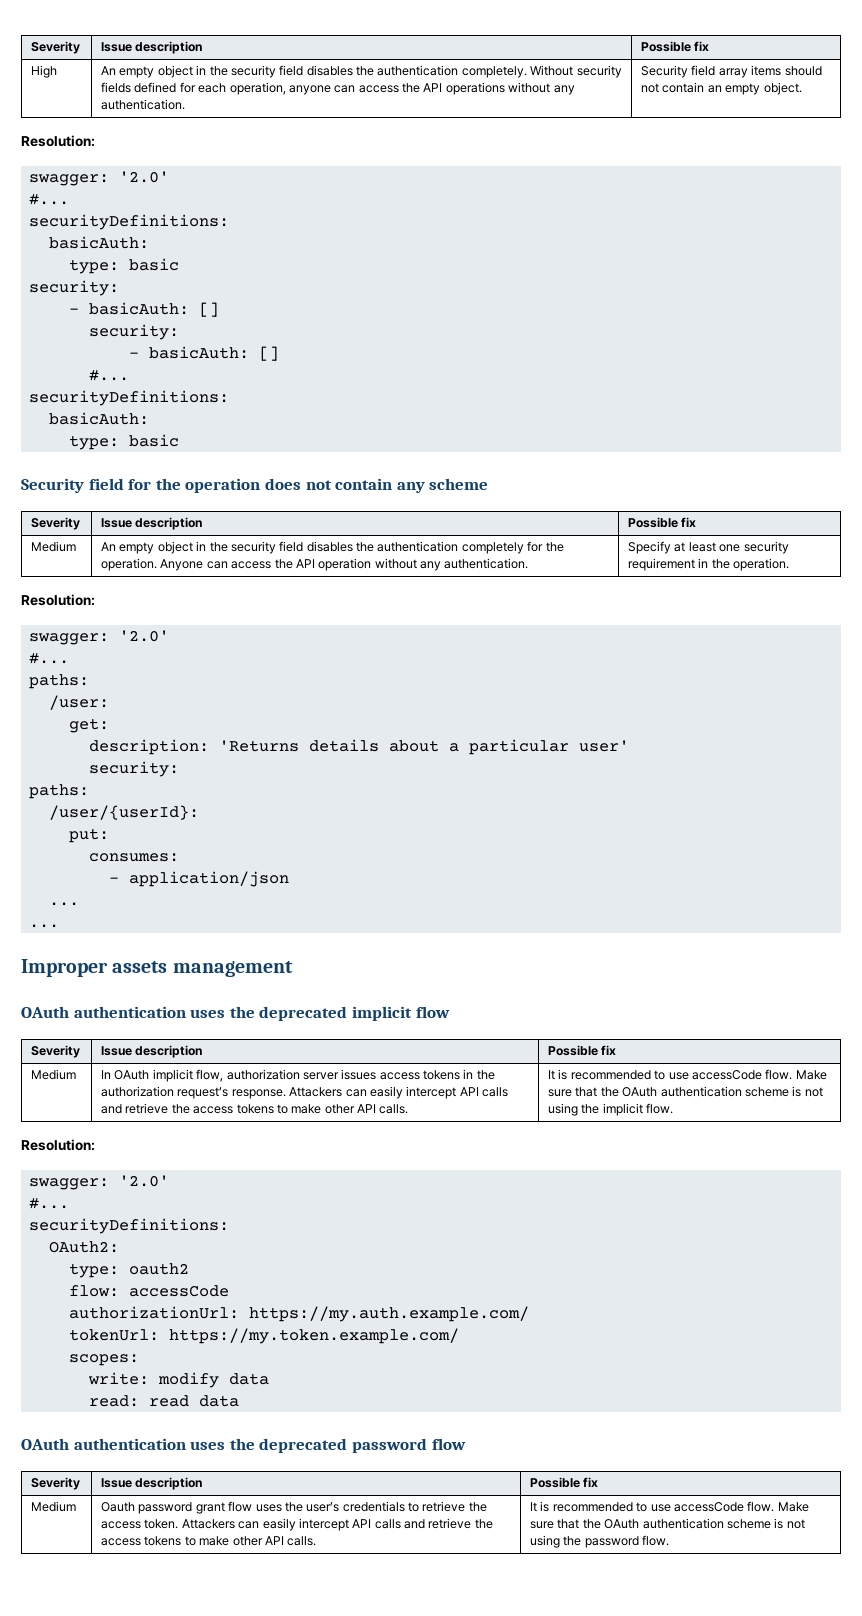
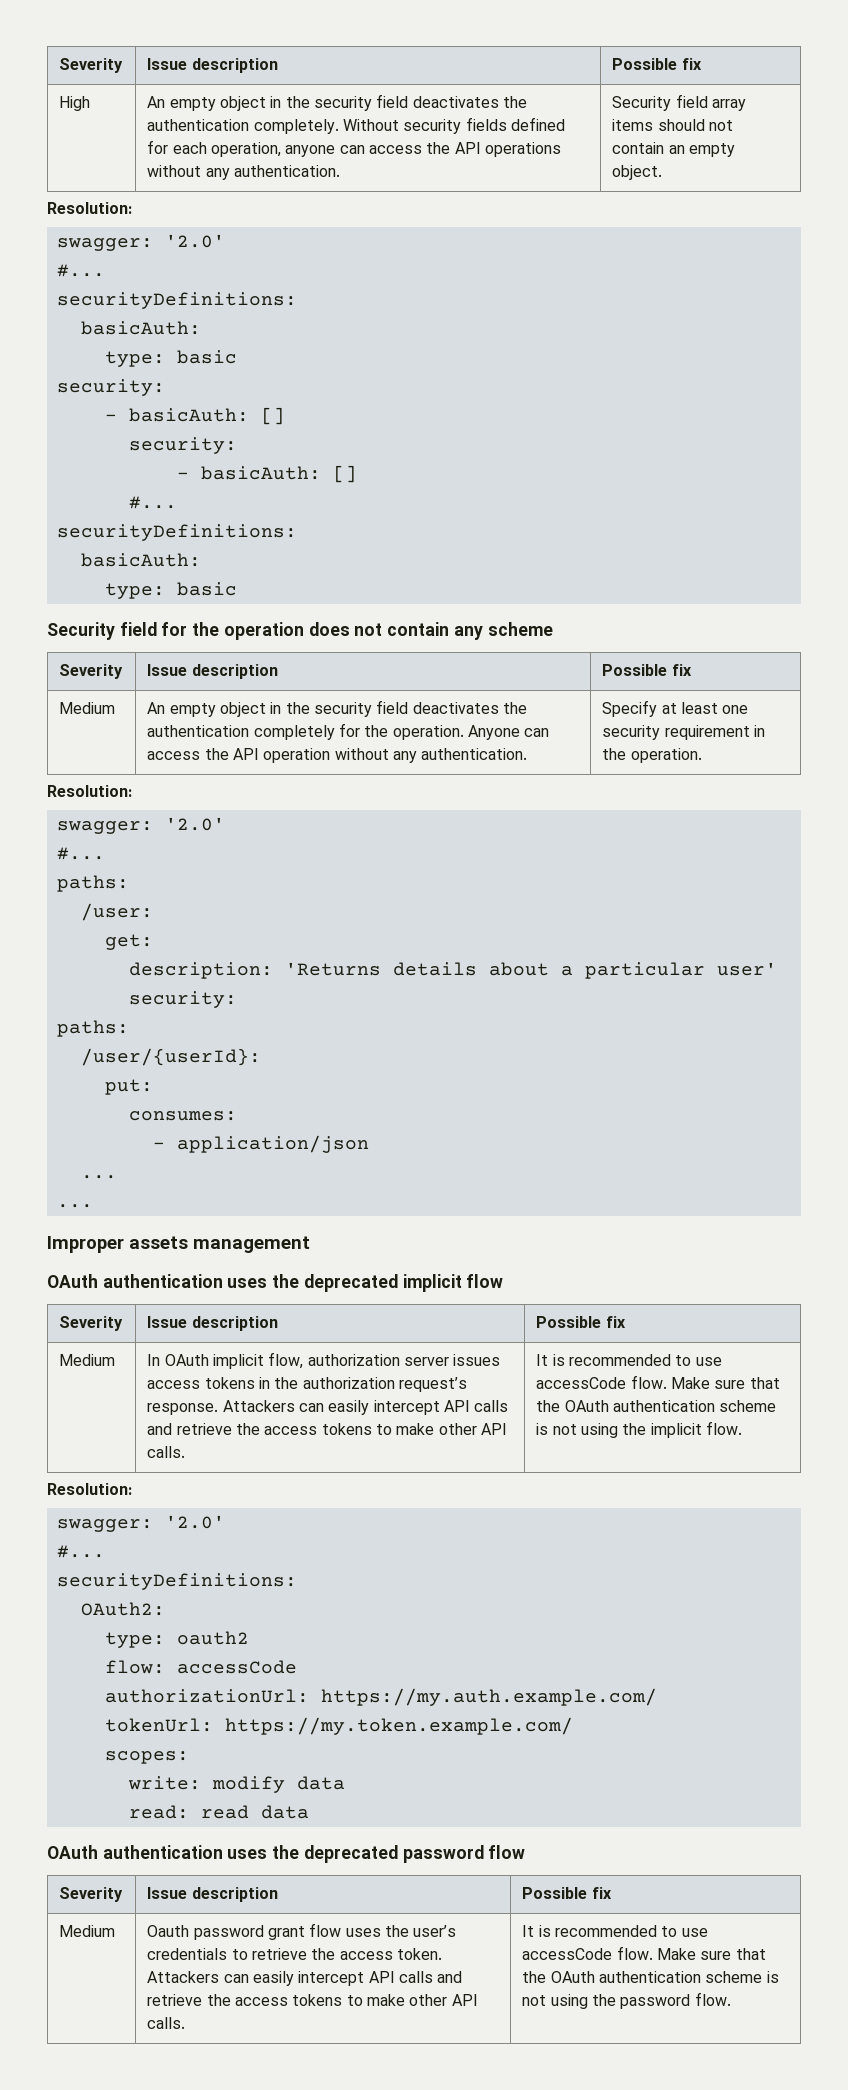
[306,65,353,76] disables -> [412,96,499,108] deactivates
[306,541,353,552] disables -> [412,702,499,714] deactivates

